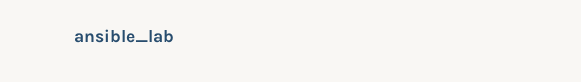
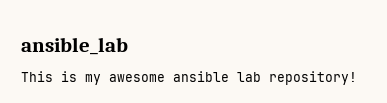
(174, 36) none -> [21,71,357,85] // This is my awesome ansible lab repository!

